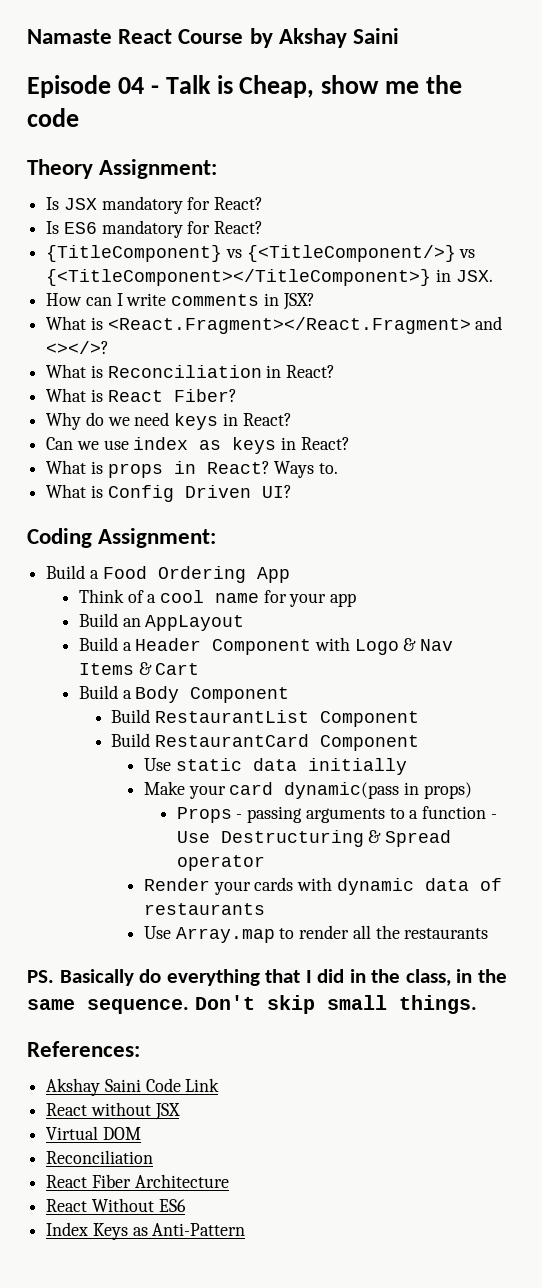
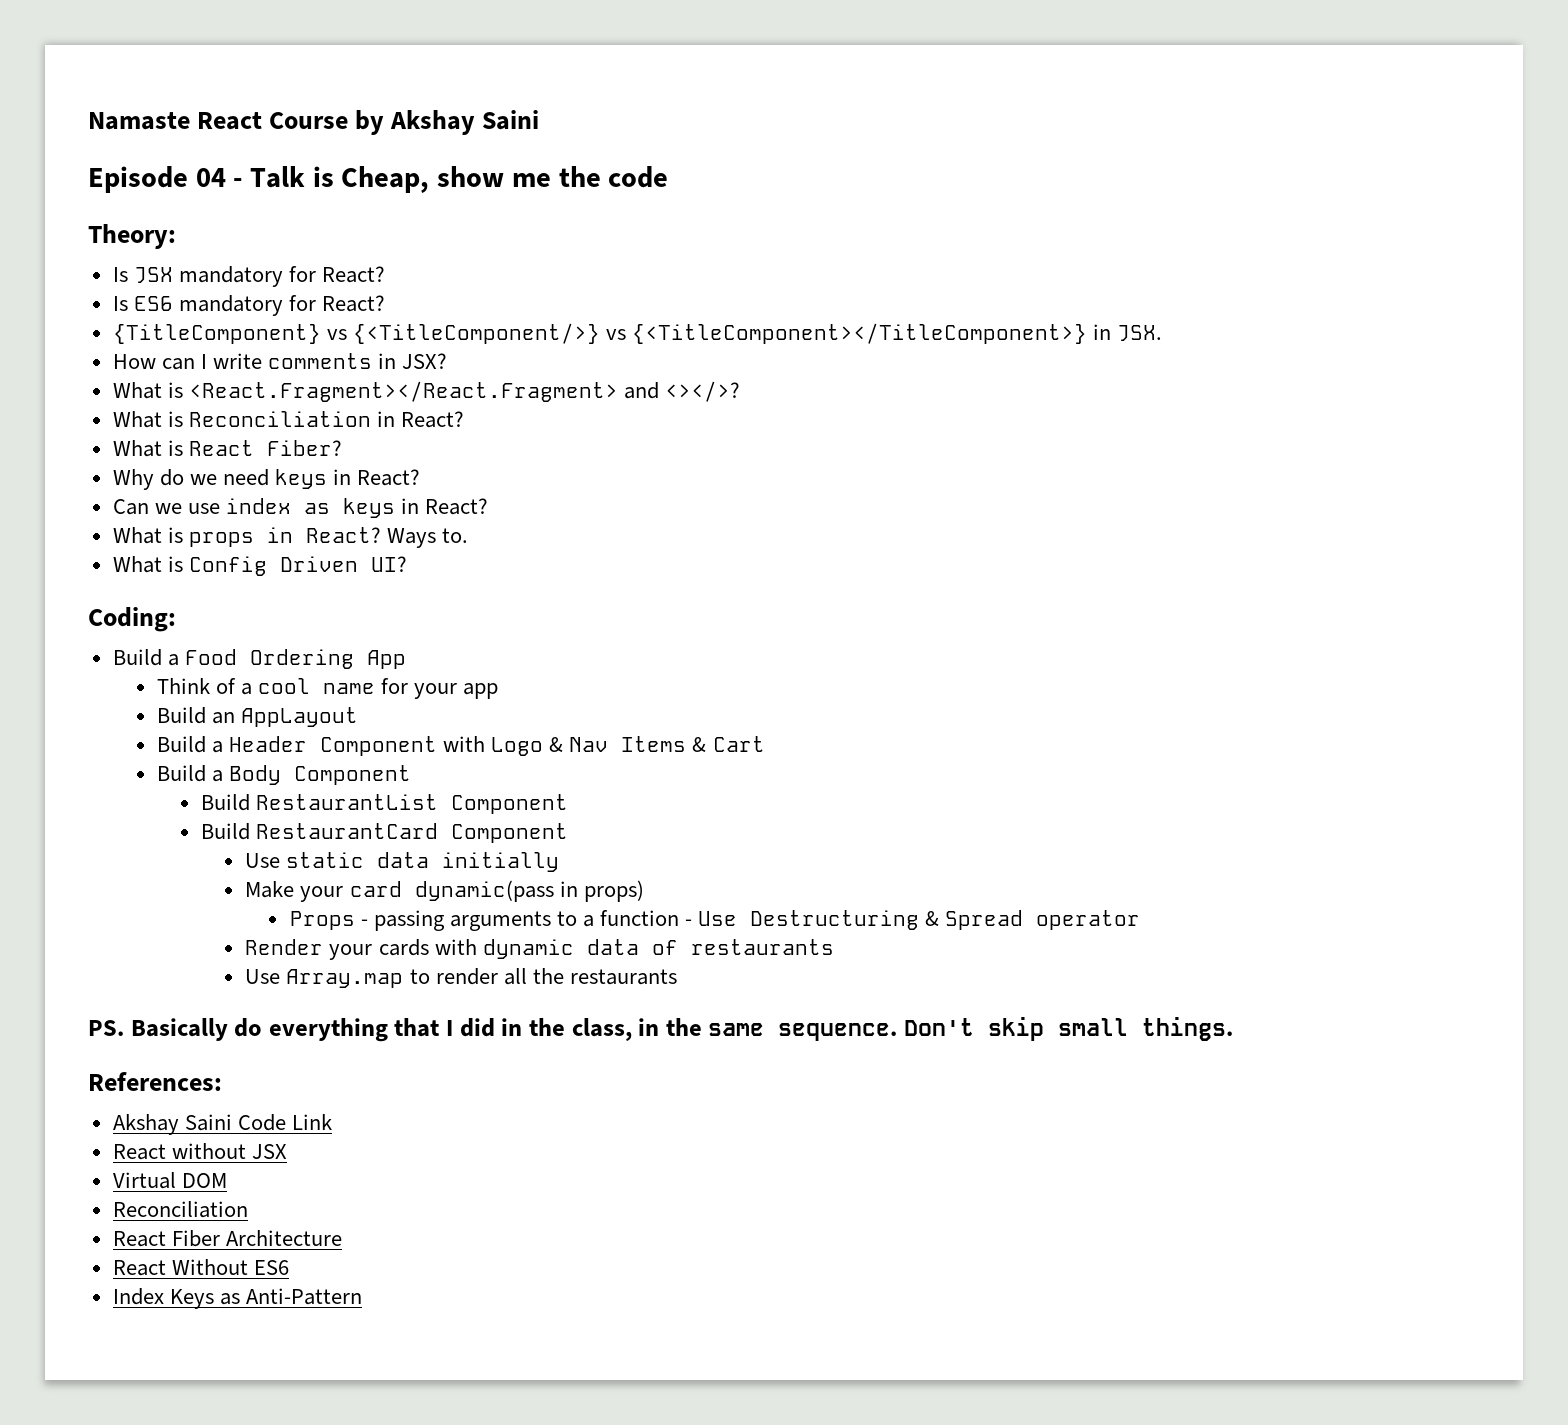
[27,159,218,179] Theory Assignment: -> [88,224,176,249] Theory:
[27,528,217,548] Coding Assignment: -> [88,607,176,632] Coding:

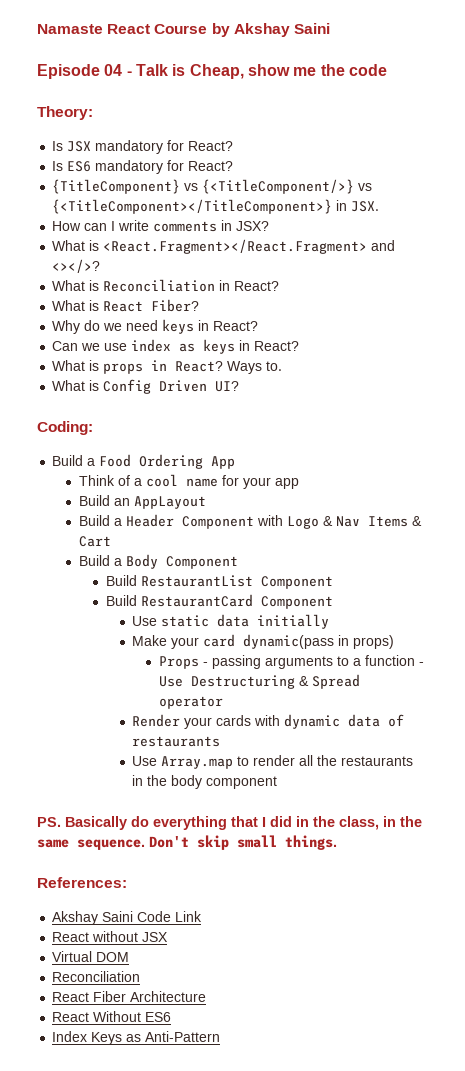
(677, 977) none -> [132,775,278,789] in the body component

